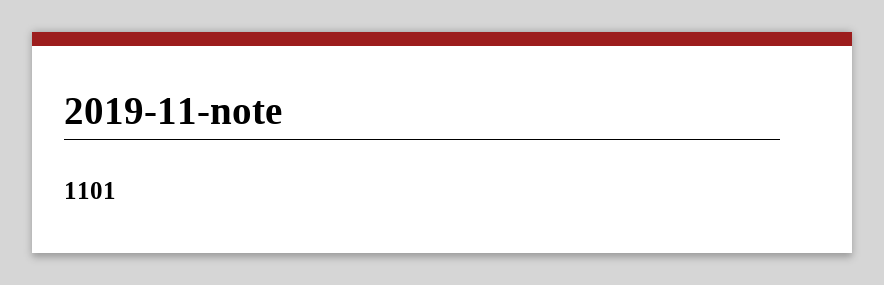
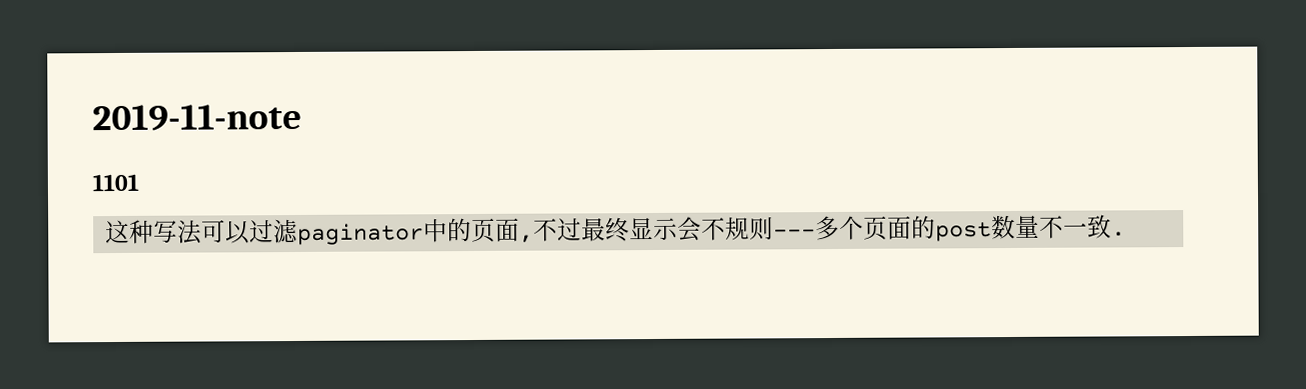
(116, 190) none -> [105,214,1127,245] // 这种写法可以过滤paginator中的页面,不过最终显示会不规则---多个页面的post数量不一致.

